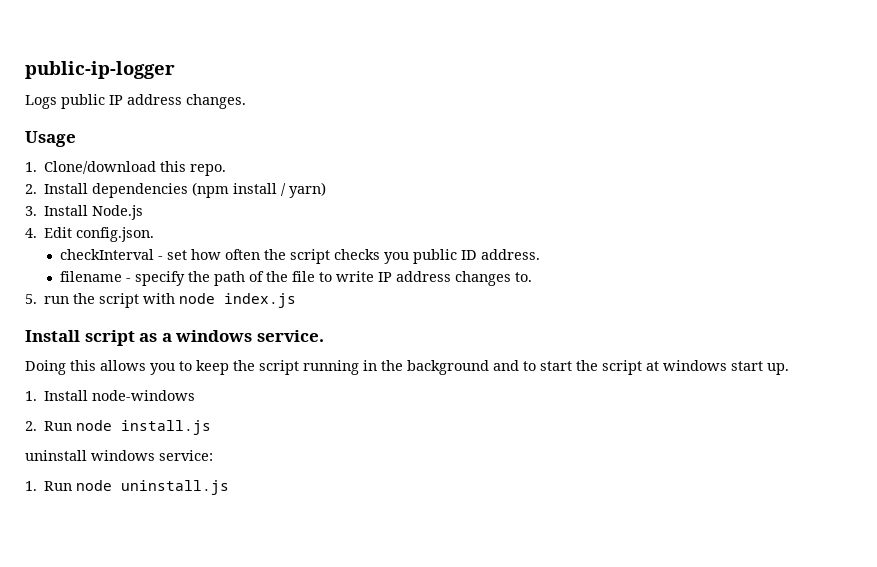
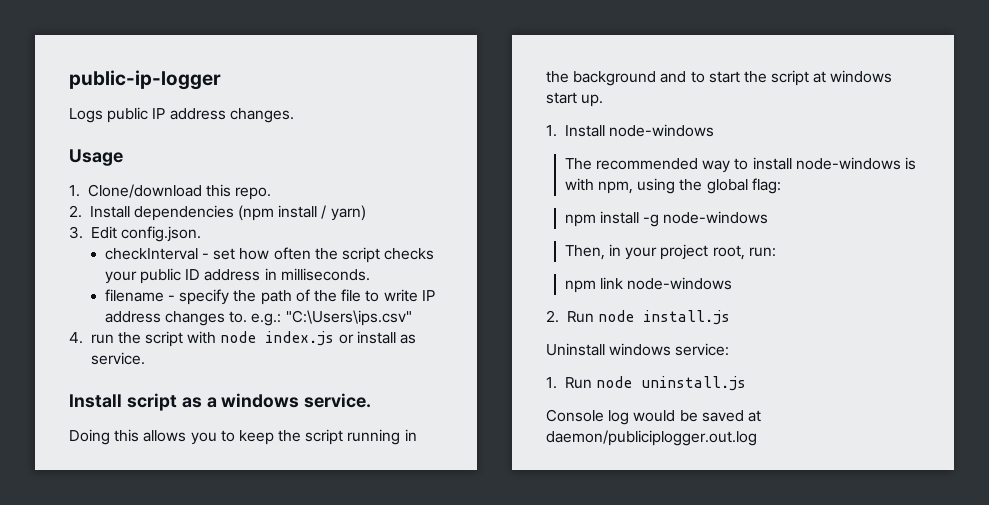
[44,205,144,220] [25,228,37,238] Install Node.js // 4. -> (83, 232) none
[384,252,410,264] you -> [104,271,137,284] your
[481,249,541,260] address. -> [204,268,370,281] address in milliseconds.
[25,294,37,304] // 5. -> [251,310,412,326] [69,332,83,344] e.g.: "C:\Users\ips.csv" // 4.
(297, 300) none -> [338,331,417,344] [90,352,145,365] or install as service.
(196, 395) none -> [564,157,916,173] [564,178,781,194] [564,211,769,227] [564,244,776,260] [564,277,733,293] // The recommended way to install node-windows is with npm, using the global flag: // npm install -g node-windows // Then, in your project root, run: // npm link node-windows
[25,450,87,461] uninstall -> [546,343,605,356] Uninstall
(230, 487) none -> [546,409,761,425] [546,430,757,446] // Console log would be saved at daemon/publiciplogger.out.log

